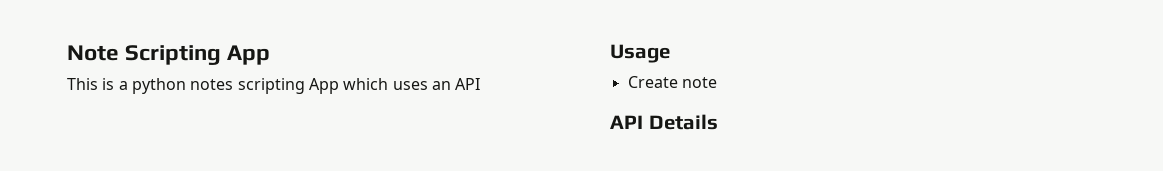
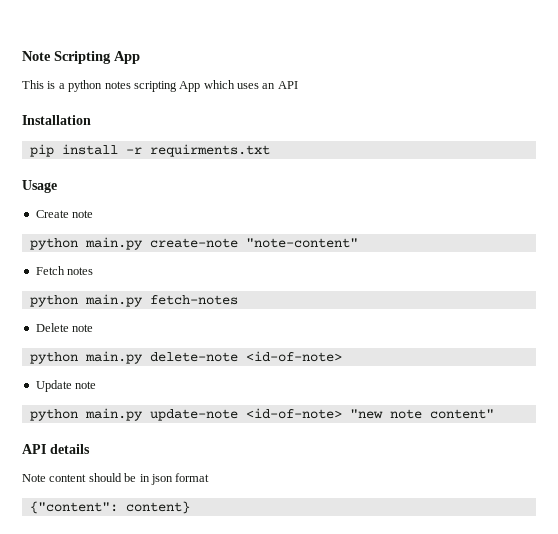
[610,44,670,63] [627,76,717,88] [610,114,718,130] Usage // Create note // API Details -> [22,115,91,125] [29,144,270,157] [22,180,57,193] [35,210,94,218] [29,237,358,250] [35,266,94,275] [29,294,238,307] [35,323,94,332] [29,351,342,364] [35,380,97,392] [29,408,494,421] [22,444,90,454] [22,473,210,485] [29,501,190,514] Installation // pip install -r requirments.txt // Usage // Create note // python main.py create-note "note-content" // Fetch notes // python main.py fetch-notes // Delete note // python main.py delete-note <id-of-note> // Update note // python main.py update-note <id-of-note> "new note content" // API details // Note content should be in json format // {"content": content}

